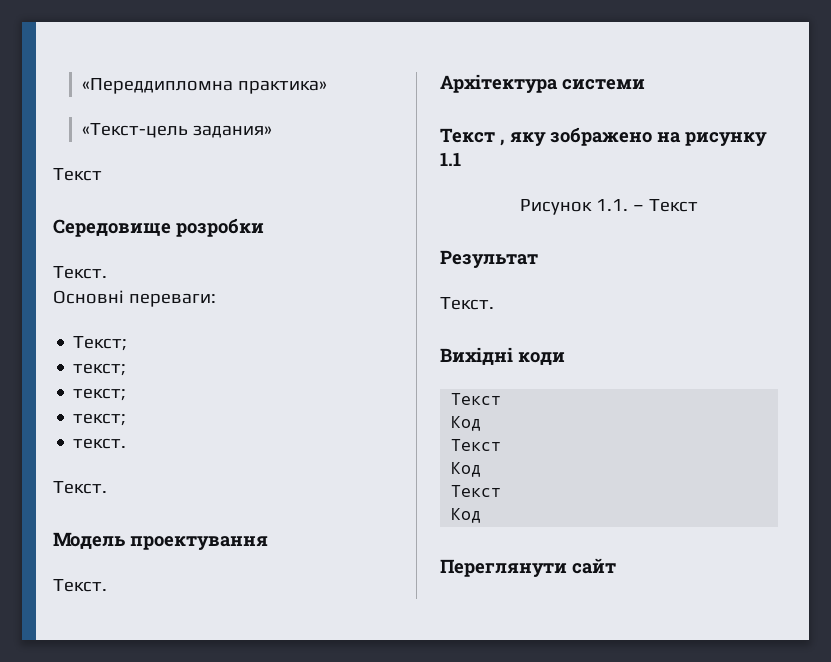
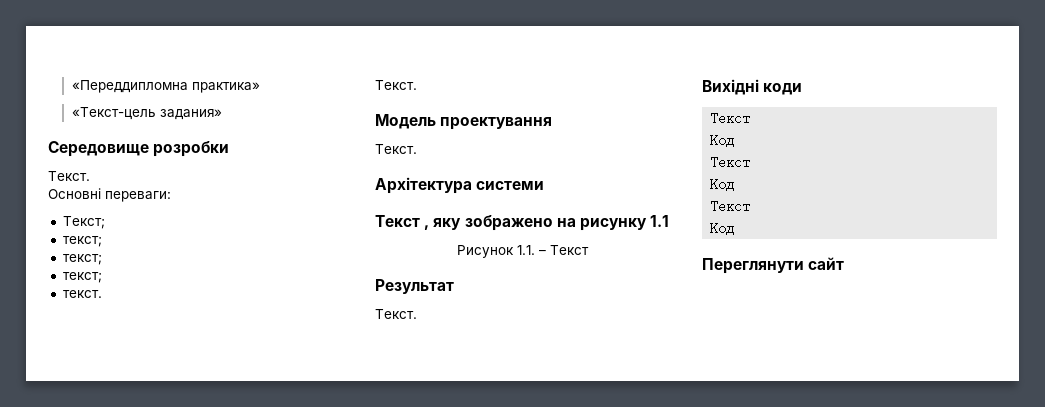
[53,168,102,181] // Текст -> (222, 114) none

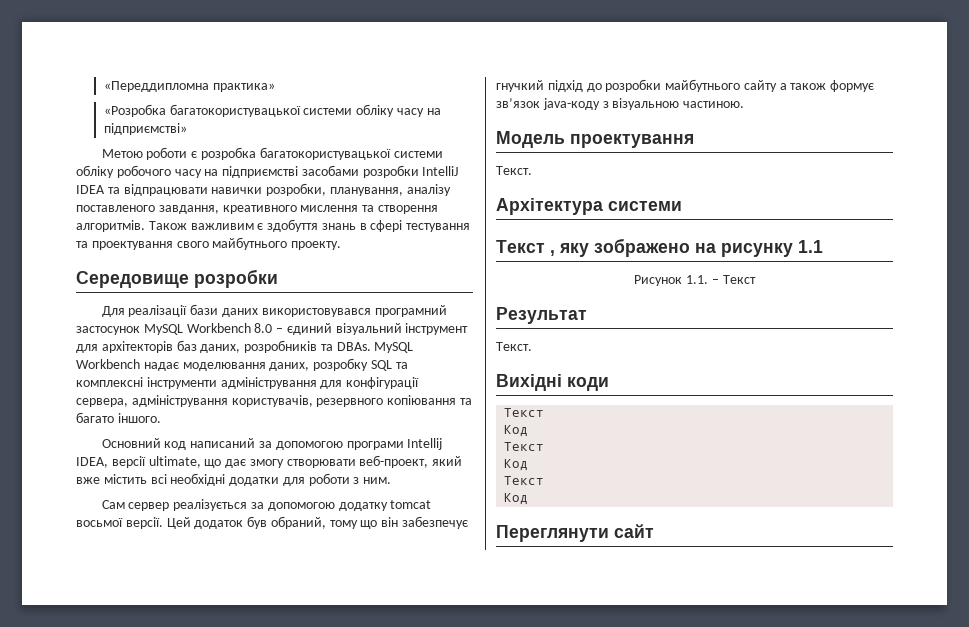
[71,107,222,120] [48,141,230,157] [48,171,90,181] [48,188,171,202] [62,216,105,229] [62,236,102,247] [62,254,102,265] [62,272,102,283] [62,290,102,298] [375,80,417,90] «Текст-цель задания» // Середовище розробки // Текст. // Основні переваги: // Текст; // текст; // текст; // текст; // текст. // Текст. -> [103,104,441,117] [103,123,187,135] [101,147,443,160] [76,165,459,178] [76,183,451,196] [76,205,438,214] [76,219,471,232] [76,237,342,250] [76,269,278,288] [101,304,447,317] [76,323,469,335] [76,340,414,353] [76,358,408,371] [76,377,420,389] [76,395,472,407] [76,412,161,423] [101,438,443,450] [76,455,463,468] [76,473,392,486] [101,499,432,511] [76,516,469,529] [496,79,875,92] [496,98,745,110] «Розробка багатокористувацької системи обліку часу на підприємстві» // Метою роботи є розробка багатокористувацької системи обліку робочого часу на підприємстві засобами розробки IntelliJ IDEA та відпрацювати навички розробки, планування, аналізу поставленого завдання, креативного мислення та створення алгоритмів. Також важливим є здобуття знань в сфері тестування та проектування свого майбутнього проекту. // Середовище розробки // Для реалізації бази даних використовувався програмний застосунок MySQL Workbench 8.0 – єдиний візуальний інструмент для архітекторів баз даних, розробників та DBAs. MySQL Workbench надає моделювання даних, розробку SQL та комплексні інструменти адміністрування для конфігурації сервера, адміністрування користувачів, резервного копіювання та багато іншого. // Основний код написаний за допомогою програми Intellij IDEA, версії ultimate, що дає змогу створювати веб-проект, який вже містить всі необхідні додатки для роботи з ним. // Сам сервер реалізується за допомогою додатку tomcat восьмої версії. Цей додаток був обраний, тому що він забезпечує гнучкий підхід до розробки майбутнього сайту а також формує зв’язок java-коду з візуальною частиною.

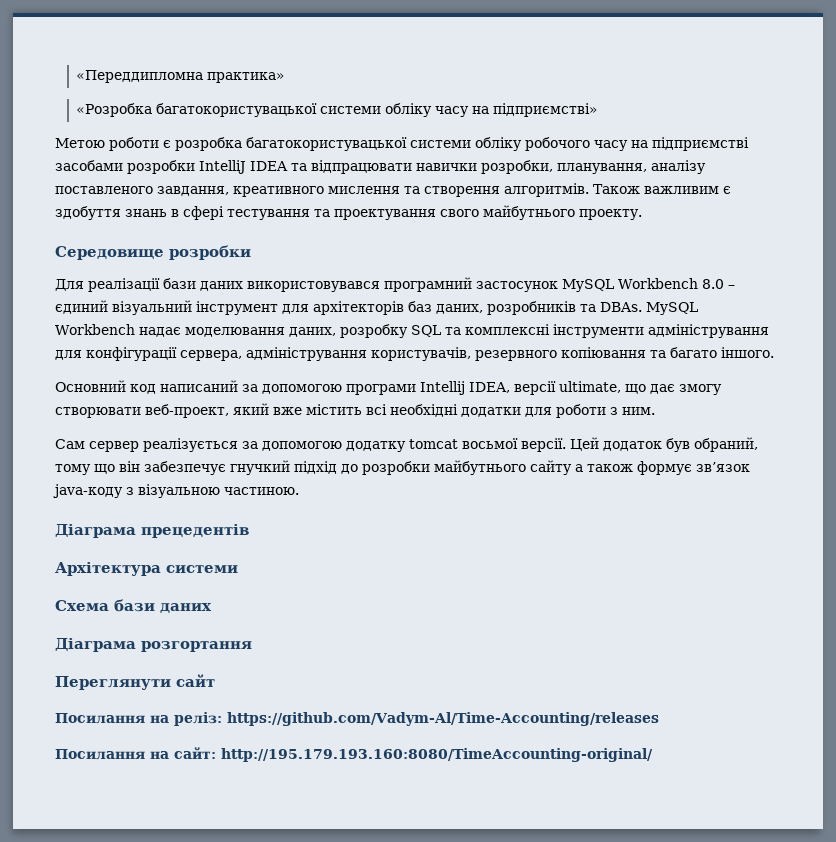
[496,131,694,148] [496,166,532,175] Модель проектування // Текст. -> [55,524,249,538] Діаграма прецедентів
[496,238,823,257] [634,275,756,286] [496,307,587,324] [496,342,532,351] [496,374,609,391] [504,408,545,417] [504,425,529,437] [504,442,545,451] [504,459,529,471] [504,476,545,485] [504,493,529,505] [496,524,654,542] Текст , яку зображено на рисунку 1.1 // Рисунок 1.1. – Текст // Результат // Текст. // Вихідні коди // Текст // Код // Текст // Код // Текст // Код // Переглянути сайт -> [55,599,212,614] [55,638,252,652] [55,674,215,690] [55,712,659,726] [55,747,653,762] Схема бази даних // Діаграма розгортання // Переглянути сайт // Посилання на реліз: https://github.com/Vadym-Al/Time-Accounting/releases // Посилання на сайт: http://195.179.193.160:8080/TimeAccounting-original/

